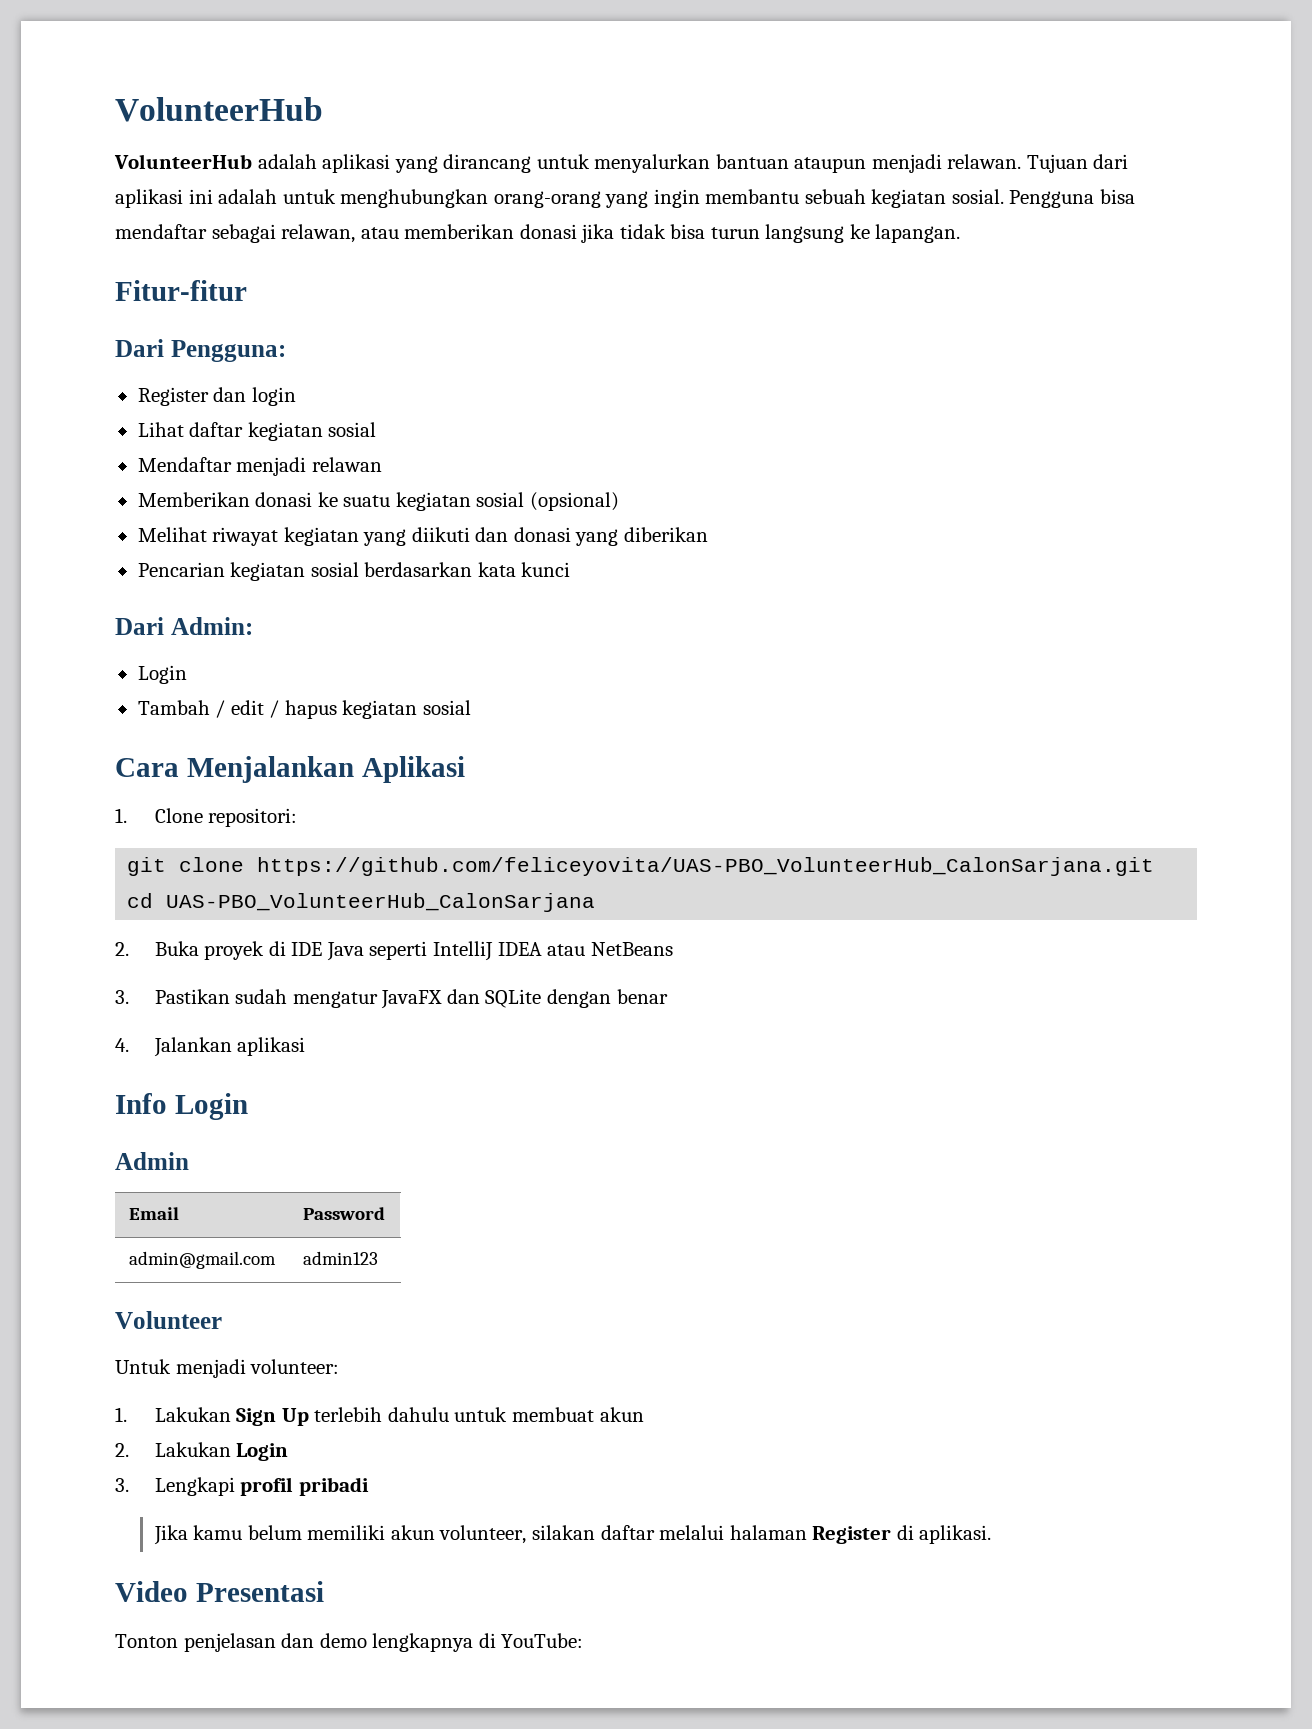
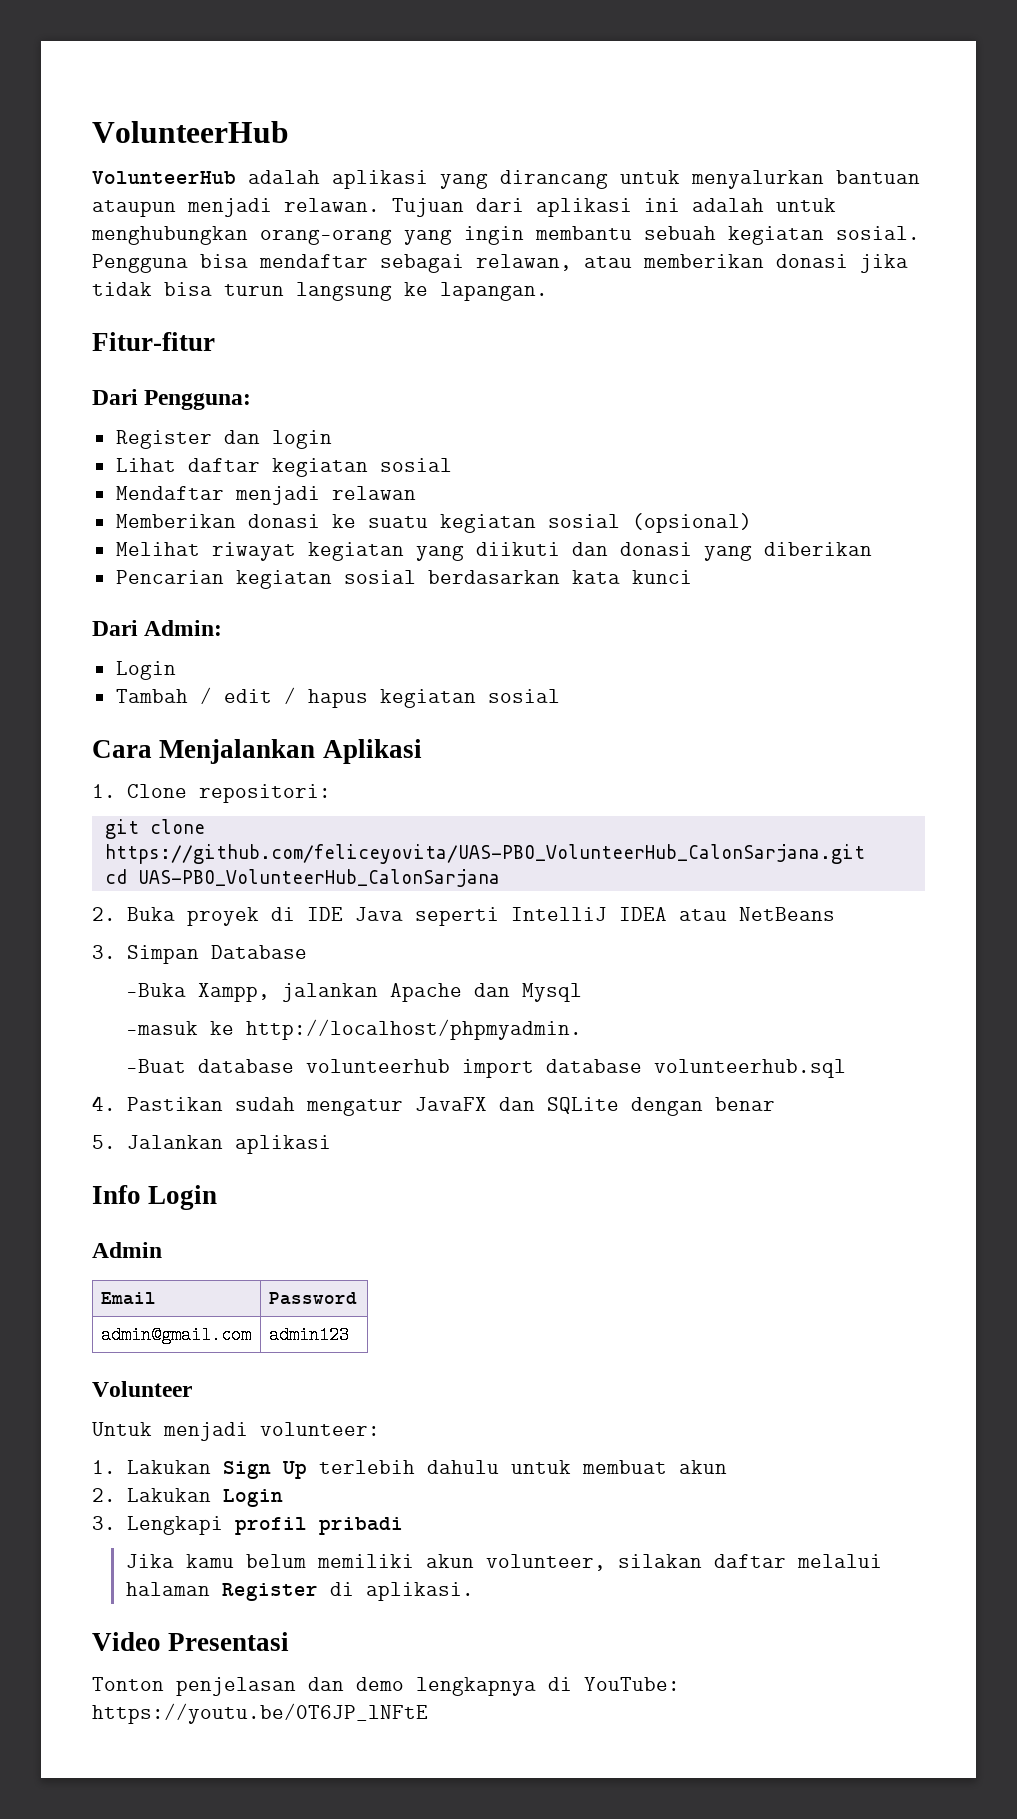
(129, 997) none -> [126,945,307,964] [126,983,583,1002] [126,1019,583,1040] [126,1059,847,1078] [92,1096,116,1111] Simpan Database // -Buka Xampp, jalankan Apache dan Mysql // -masuk ke http://localhost/phpmyadmin. // -Buat database volunteerhub import database volunteerhub.sql // 4.
[115,1038,129,1052] 4. -> [92,1135,116,1149] 5.
(584, 1640) none -> [92,1703,428,1724] https://youtu.be/0T6JP_lNFtE

